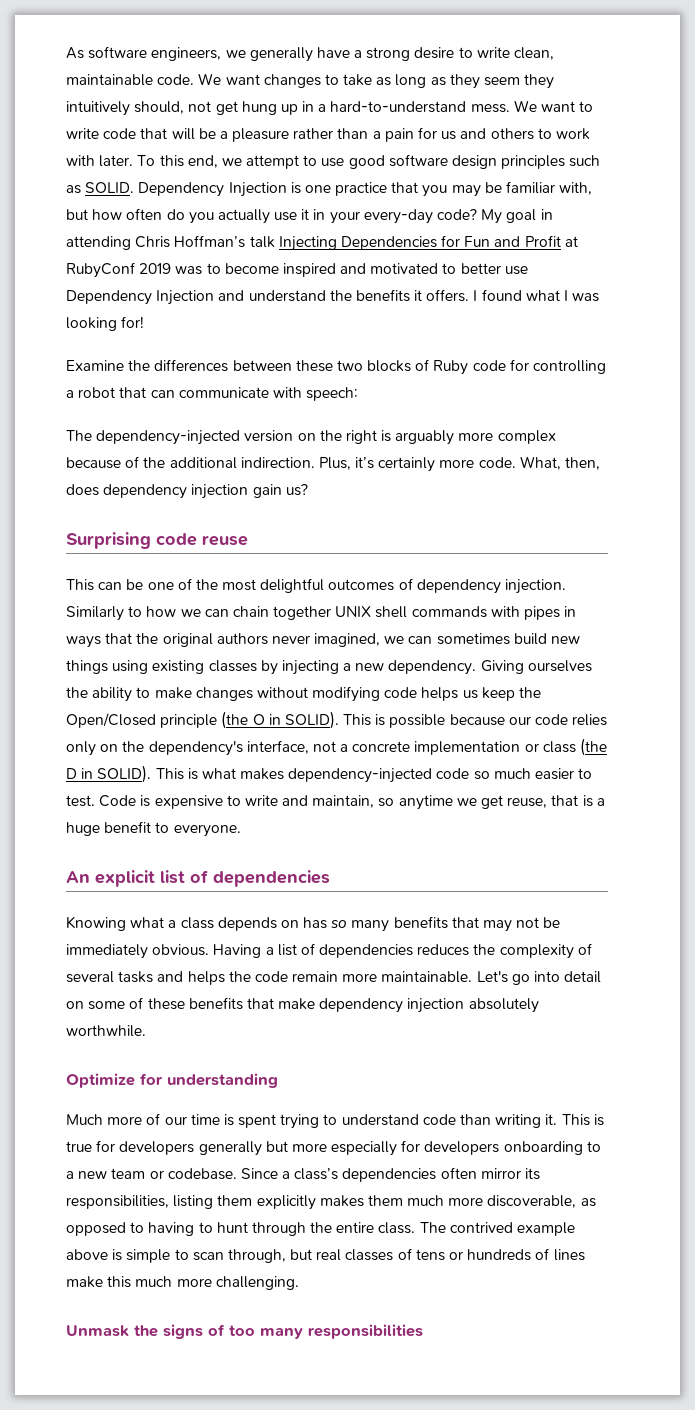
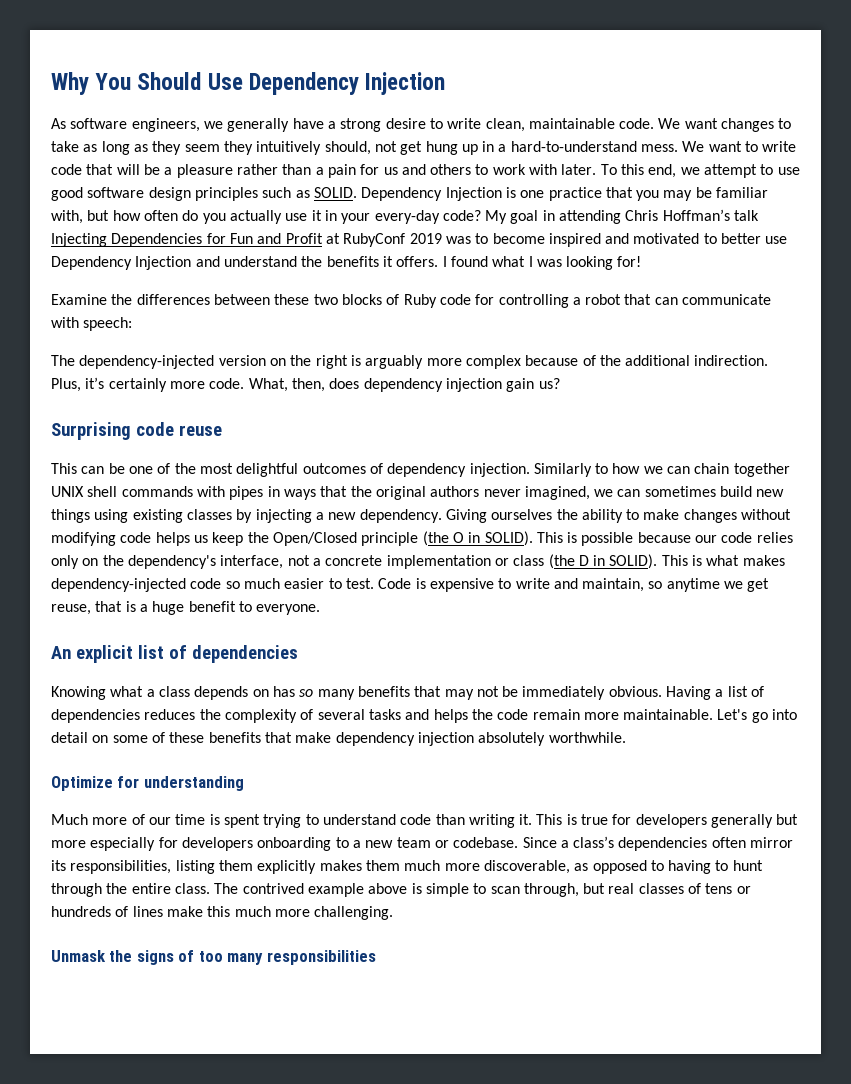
(66, 53) none -> [51,72,446,95] Why You Should Use Dependency Injection //

